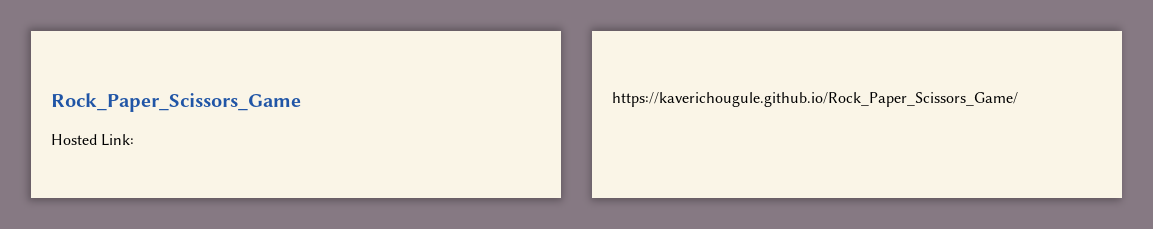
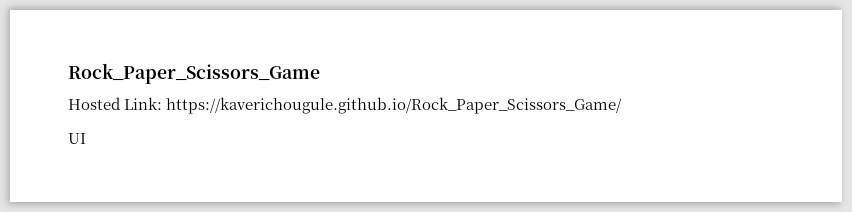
(1018, 99) none -> [68,133,86,144] // UI

